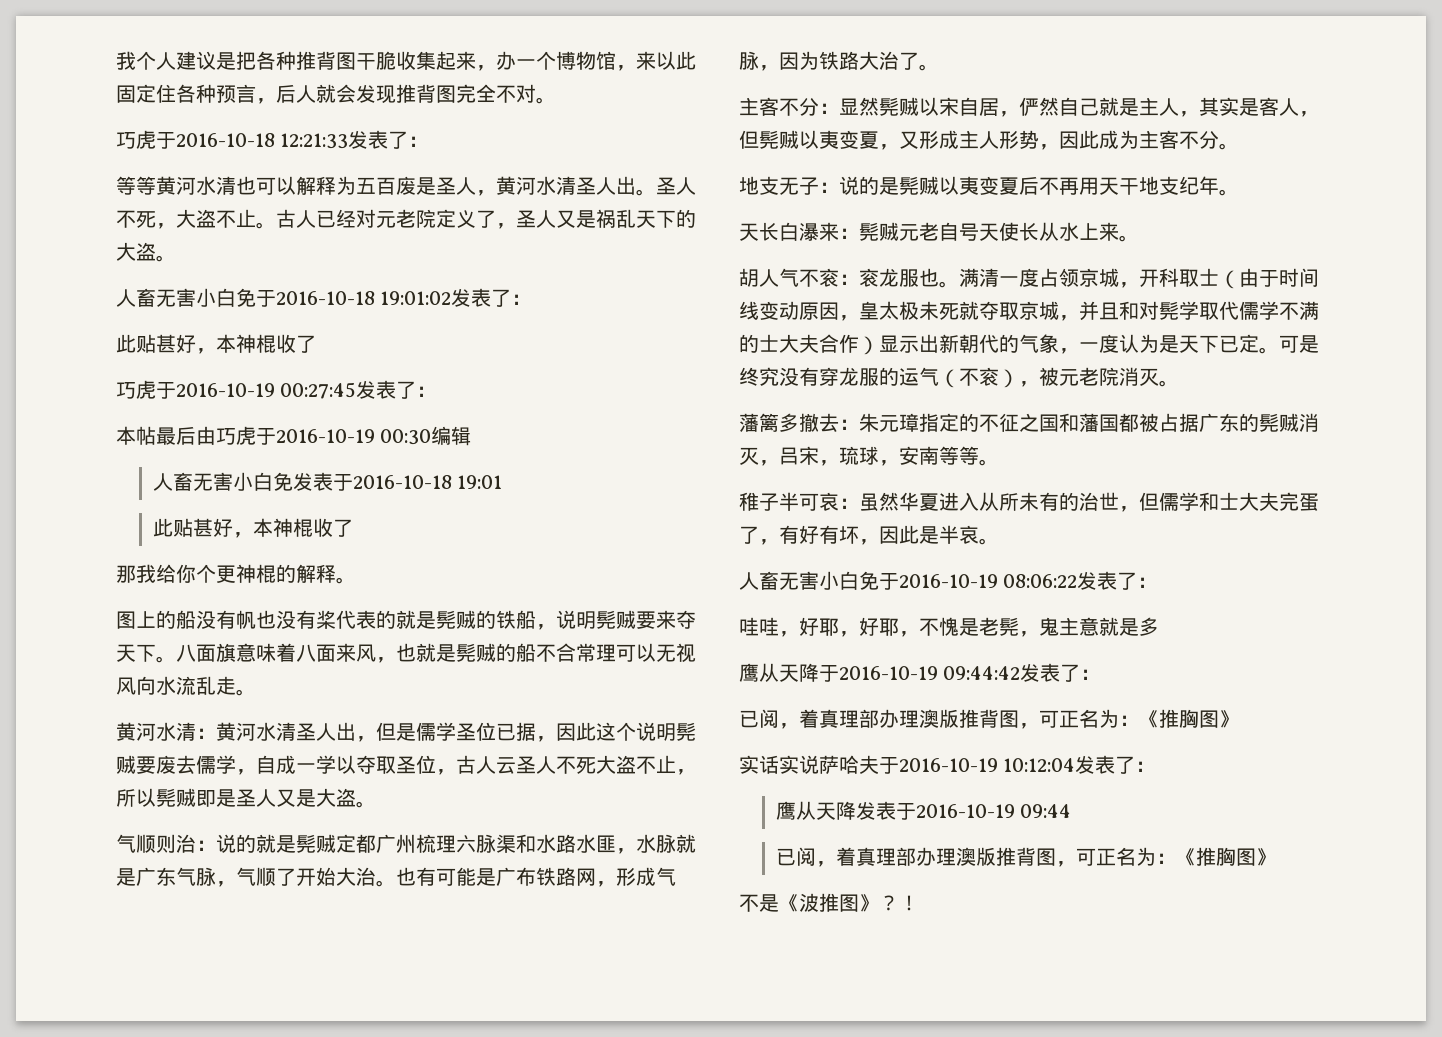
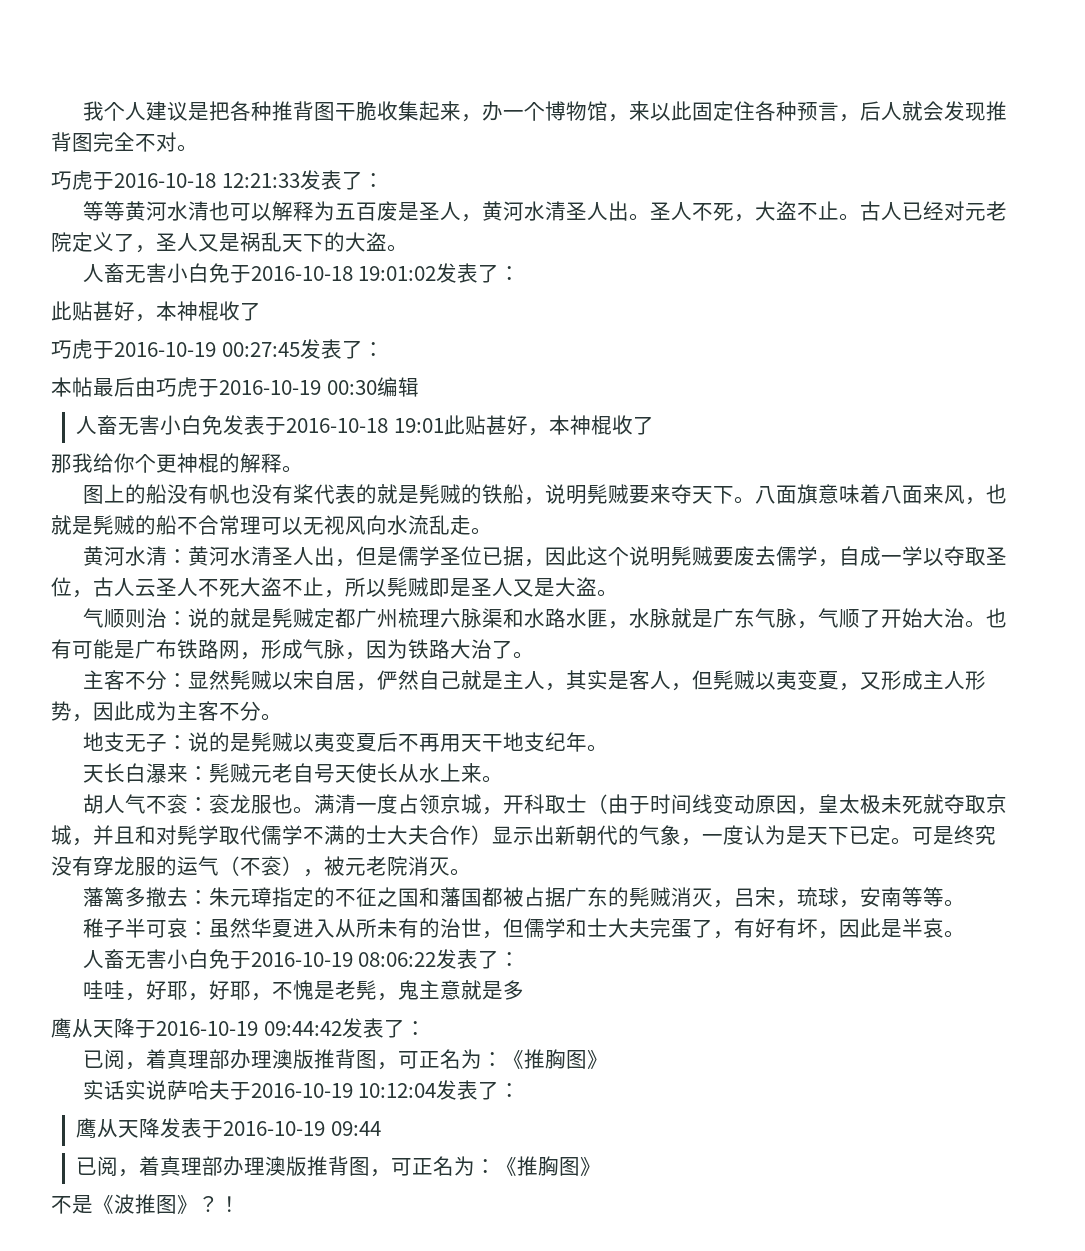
(503, 482) // -> (444, 425) none

